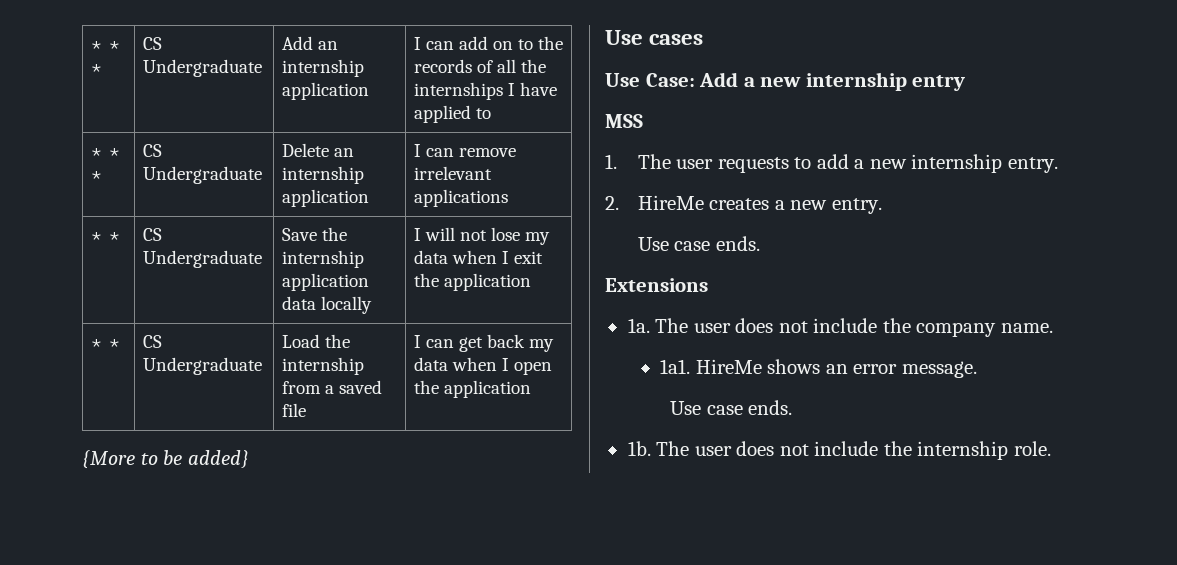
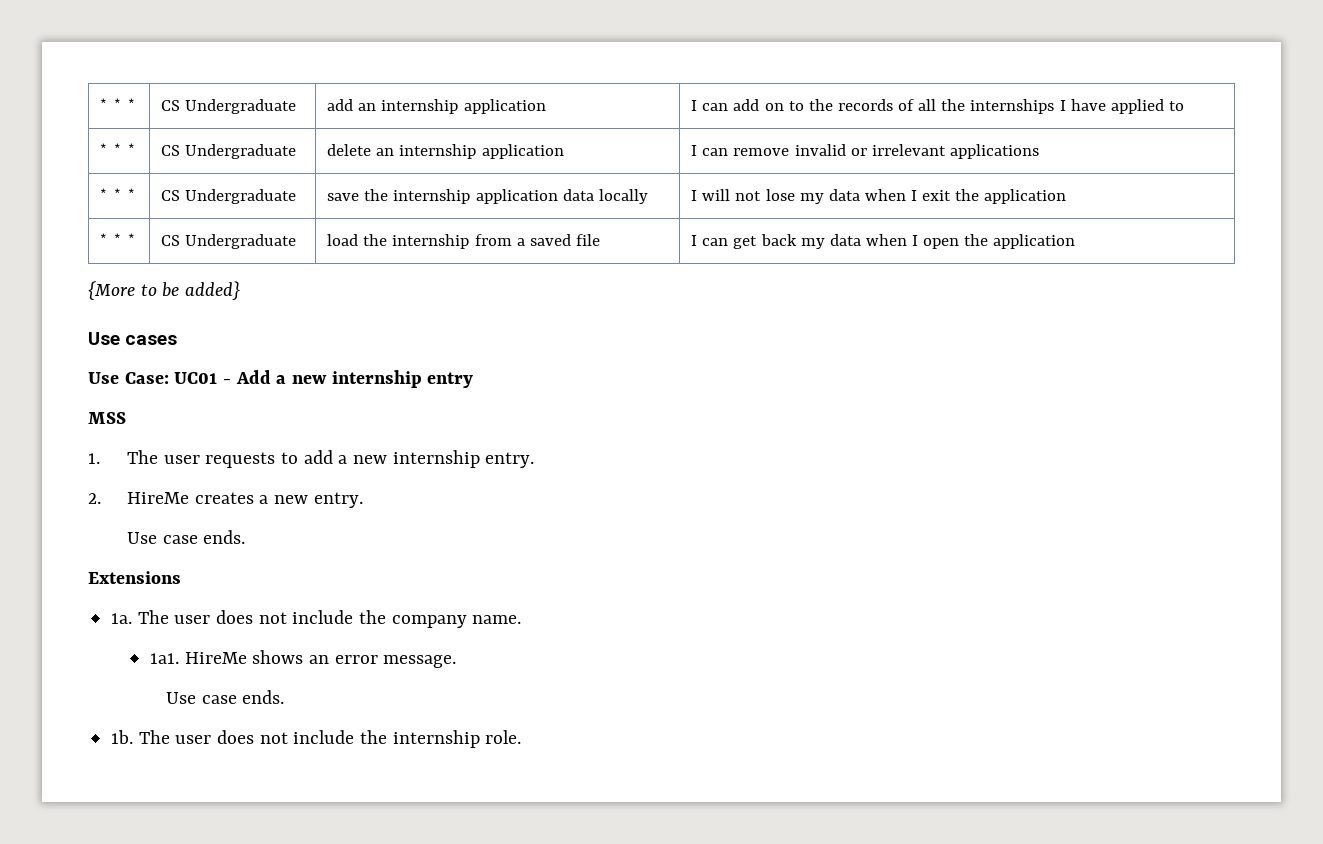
[90,41,119,50] [90,64,101,73] [142,37,162,50] [142,59,262,77] [281,36,313,50] * * * | CS Undergraduate | Add -> [100,98,136,111] [161,99,297,114] [327,99,354,111] * * * | CS Undergraduate | add
[281,143,329,157] Delete -> [327,144,372,156] delete
(516, 152) none -> [794,144,867,156] invalid or
[142,228,162,241] [142,250,262,268] [281,228,317,241] | CS Undergraduate | Save -> [128,188,136,201] [161,189,297,204] [327,193,360,201] * | CS Undergraduate | save
[142,335,162,348] [142,357,262,375] [281,334,320,348] | CS Undergraduate | Load -> [128,233,136,246] [161,234,297,249] [327,234,359,246] * | CS Undergraduate | load
(695, 80) none -> [174,372,232,384] UC01 -

